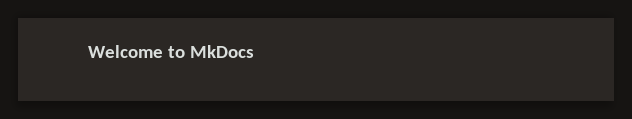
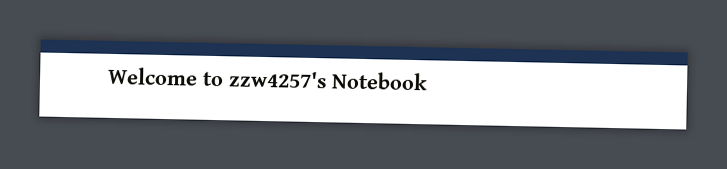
[189,45,254,58] MkDocs -> [228,70,428,91] zzw4257's Notebook

